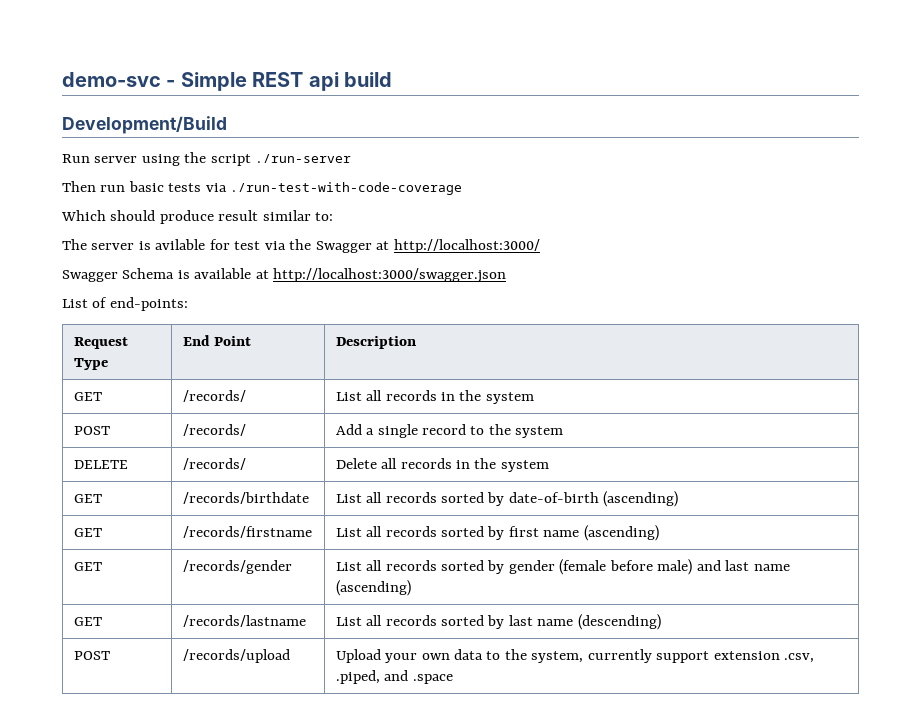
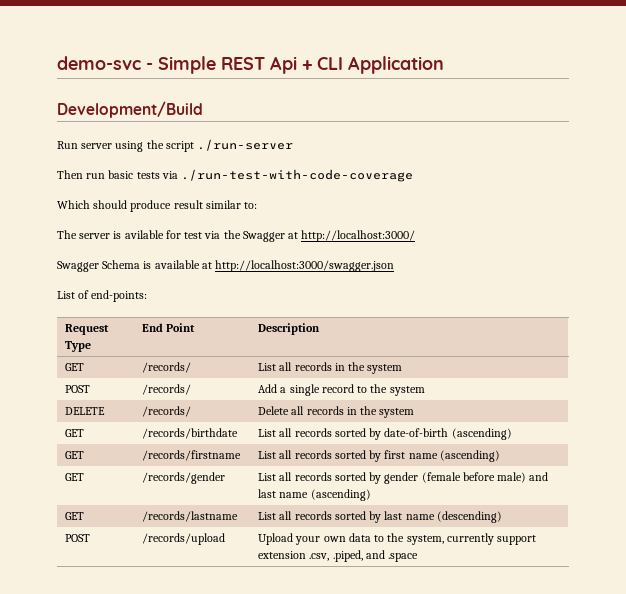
[308,72,392,91] api build -> [270,56,444,74] Api + CLI Application

